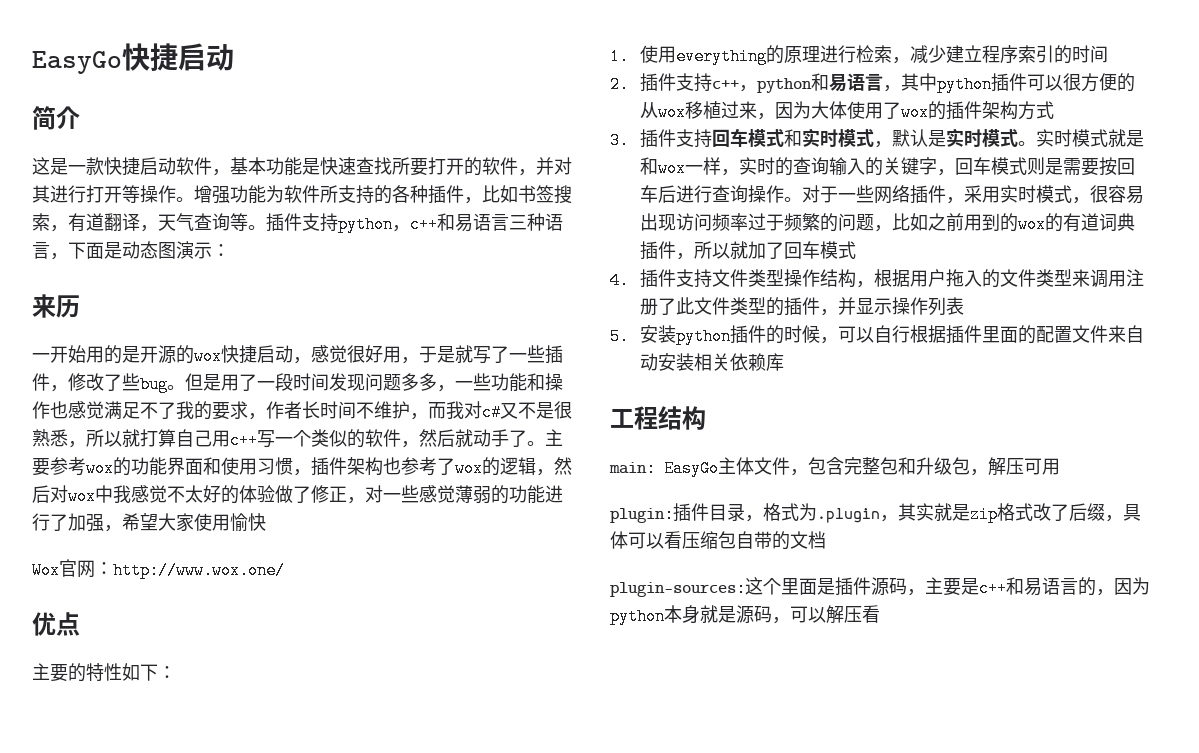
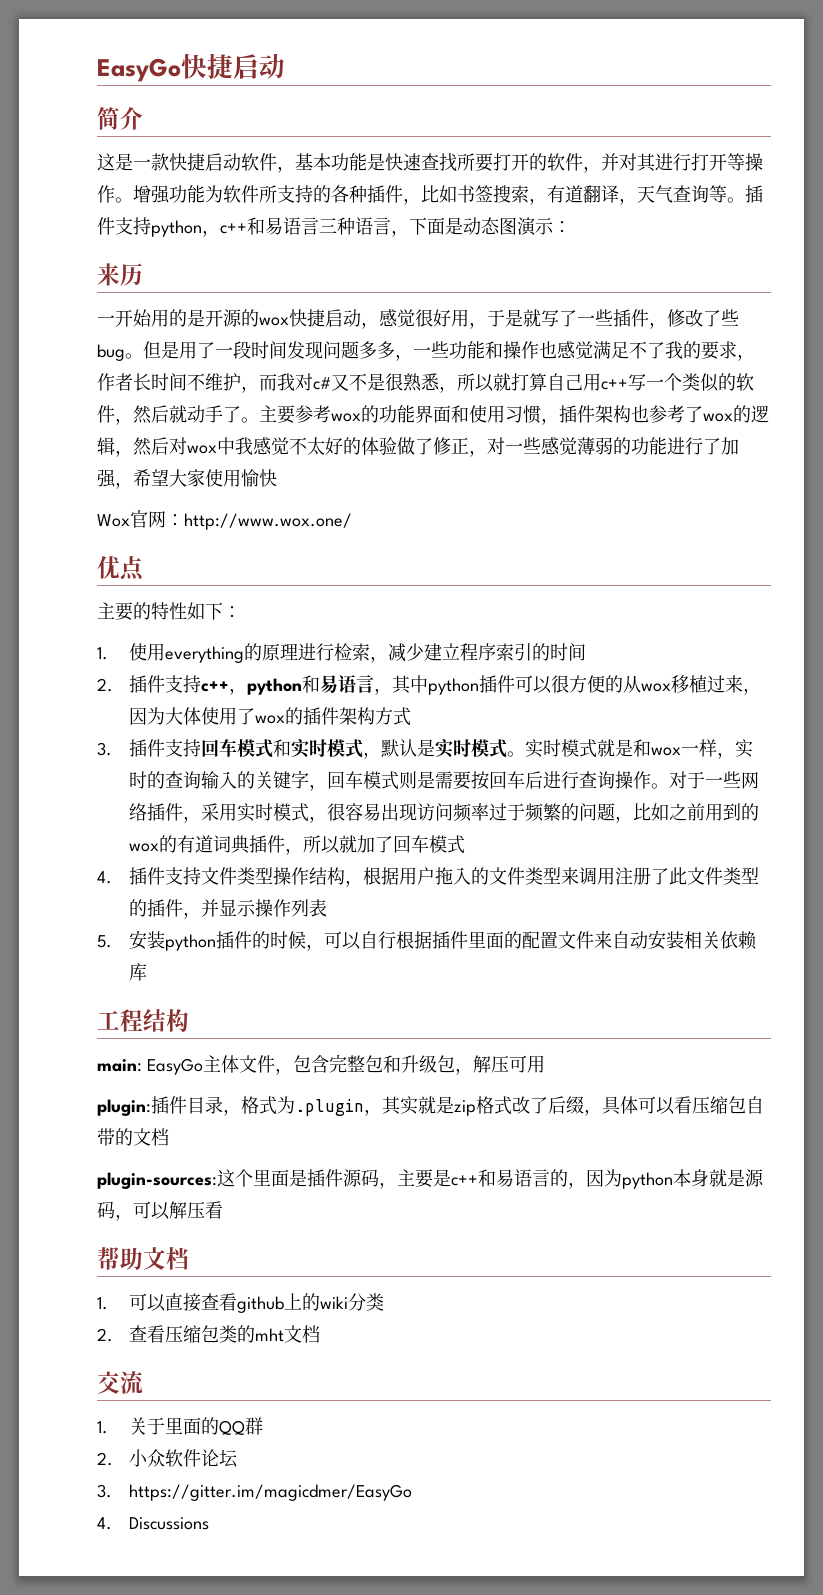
(880, 614) none -> [97,1247,189,1270] [97,1293,385,1313] [97,1325,321,1343] [97,1371,143,1394] [97,1417,264,1435] [97,1449,239,1468] [97,1484,413,1501] [97,1517,210,1530] // 帮助文档 // 1.可以直接查看github上的wiki分类 // 2.查看压缩包类的mht文档 // 交流 // 1.关于里面的QQ群 // 2.小众软件论坛 // 3. https://gitter.im/magicdmer/EasyGo // 4. Discussions

